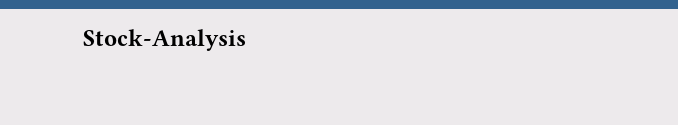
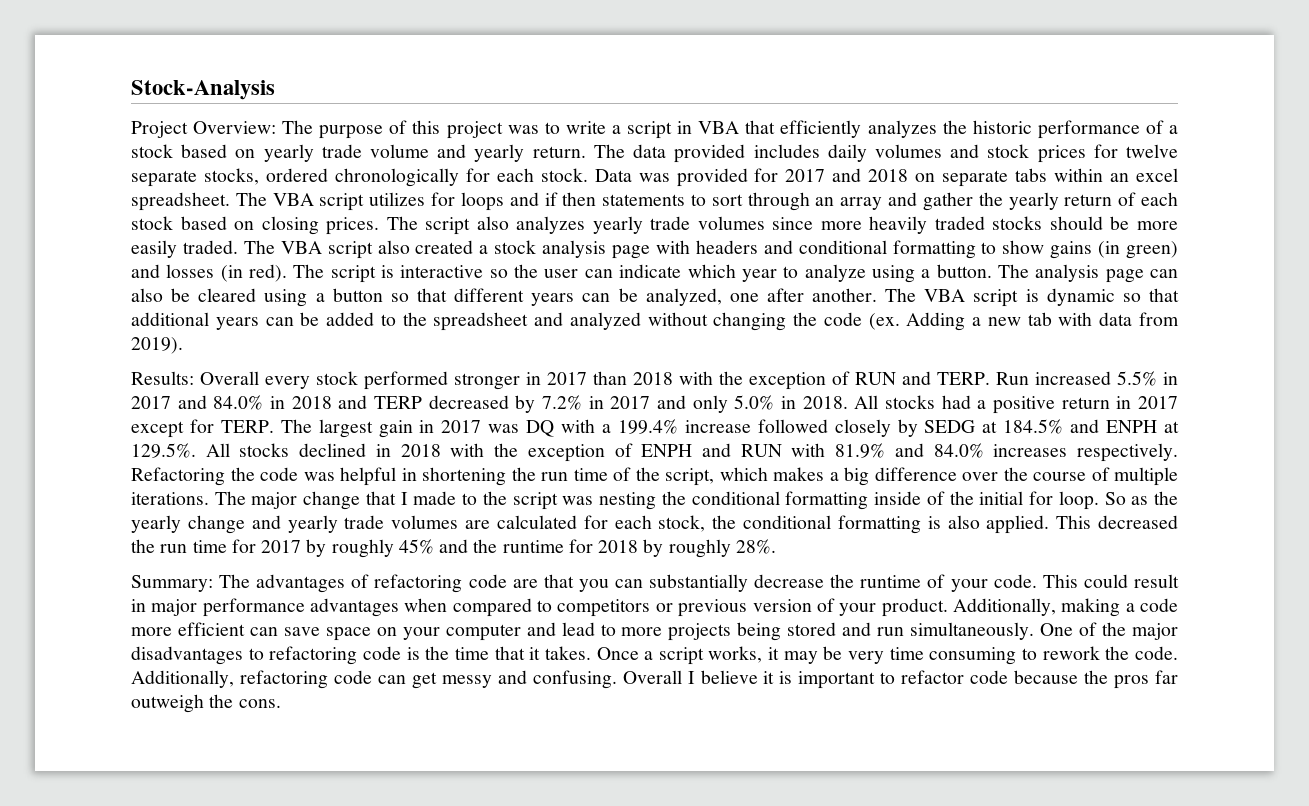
(246, 40) none -> [131,120,1178,139] [131,144,1178,163] [131,168,1178,187] [131,192,1179,211] [131,216,1178,235] [131,240,1178,259] [131,264,1178,283] [131,288,1179,307] [131,312,1180,331] [131,337,183,354] [131,371,1178,390] [131,395,1178,414] [131,419,1179,438] [131,443,1178,462] [131,467,1178,486] [131,491,1179,510] [131,515,1179,534] [131,539,776,558] [131,574,1179,593] [131,598,1179,617] [131,622,1179,641] [131,646,1179,665] [131,670,1179,689] [131,694,281,713] // Project Overview: The purpose of this project was to write a script in VBA that efficiently analyzes the historic performance of a stock based on yearly trade volume and yearly return. The data provided includes daily volumes and stock prices for twelve separate stocks, ordered chronologically for each stock. Data was provided for 2017 and 2018 on separate tabs within an excel spreadsheet. The VBA script utilizes for loops and if then statements to sort through an array and gather the yearly return of each stock based on closing prices. The script also analyzes yearly trade volumes since more heavily traded stocks should be more easily traded. The VBA script also created a stock analysis page with headers and conditional formatting to show gains (in green) and losses (in red). The script is interactive so the user can indicate which year to analyze using a button. The analysis page can also be cleared using a button so that different years can be analyzed, one after another. The VBA script is dynamic so that additional years can be added to the spreadsheet and analyzed without changing the code (ex. Adding a new tab with data from 2019). // Results: Overall every stock performed stronger in 2017 than 2018 with the exception of RUN and TERP. Run increased 5.5% in 2017 and 84.0% in 2018 and TERP decreased by 7.2% in 2017 and only 5.0% in 2018. All stocks had a positive return in 2017 except for TERP. The largest gain in 2017 was DQ with a 199.4% increase followed closely by SEDG at 184.5% and ENPH at 129.5%. All stocks declined in 2018 with the exception of ENPH and RUN with 81.9% and 84.0% increases respectively. Refactoring the code was helpful in shortening the run time of the script, which makes a big difference over the course of multiple iterations. The major change that I made to the script was nesting the conditional formatting inside of the initial for loop. So as the yearly change and yearly trade volumes are calculated for each stock, the conditional formatting is also applied. This decreased the run time for 2017 by roughly 45% and the runtime for 2018 by roughly 28%. // Summary: The advantages of refactoring code are that you can substantially decrease the runtime of your code. This could result in major performance advantages when compared to competitors or previous version of your product. Additionally, making a code more efficient can save space on your computer and lead to more projects being stored and run simultaneously. One of the major disadvantages to refactoring code is the time that it takes. Once a script works, it may be very time consuming to rework the code. Additionally, refactoring code can get messy and confusing. Overall I believe it is important to refactor code because the pros far outweigh the cons.

